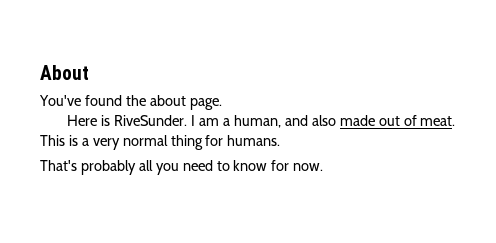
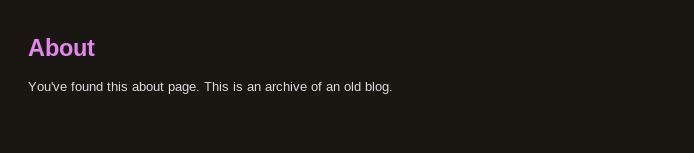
[125,95,146,106] the -> [107,82,128,91] this
[67,115,456,128] [40,135,281,150] [40,160,324,175] // Here is RiveSunder. I am a human, and also made out of meat. This is a very normal thing for humans. // That's probably all you need to know for now. -> [204,82,393,94] This is an archive of an old blog.

